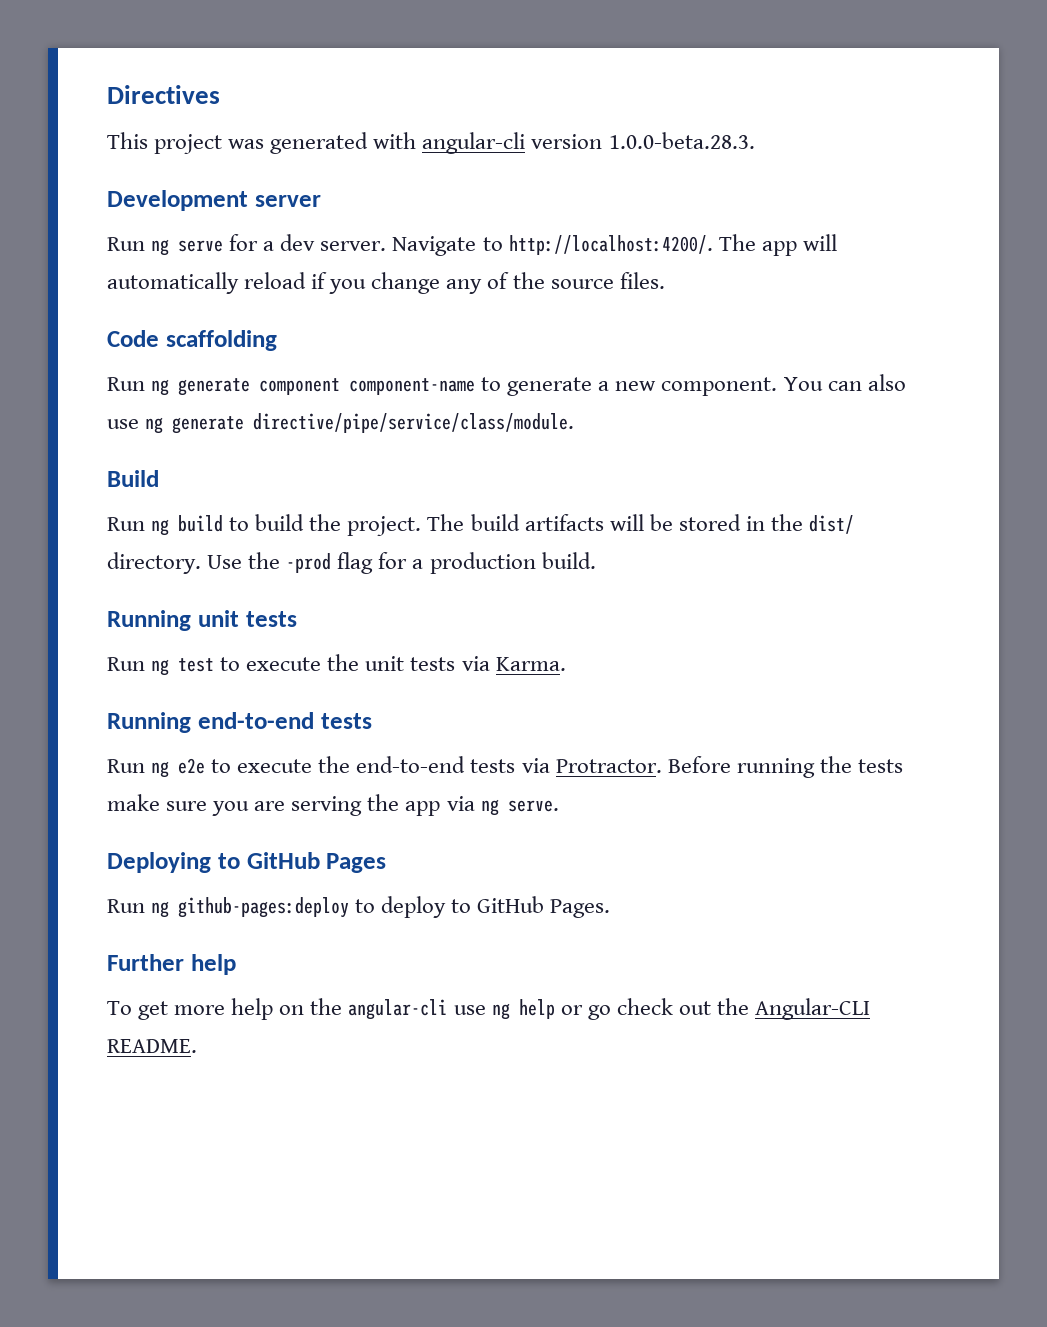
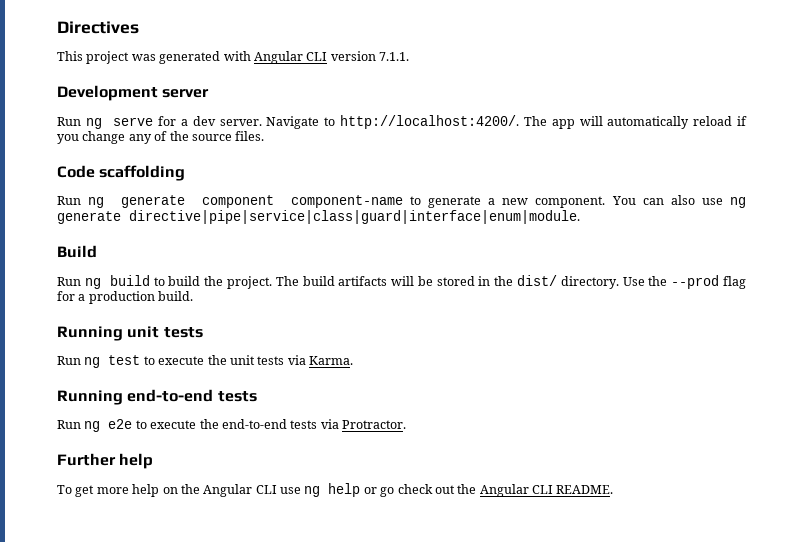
[422,132,755,154] angular-cli version 1.0.0-beta.28.3. -> [253,51,409,64] Angular CLI version 7.1.1.
[253,413,575,433] directive/pipe/service/class/module. -> [129,210,580,224] directive|pipe|service|class|guard|interface|enum|module.
[286,553,332,573] -prod -> [671,275,720,289] --prod
[667,756,903,778] [107,794,559,816] [107,852,387,873] [107,896,611,918] Before running the tests make sure you are serving the app via ng serve. // Deploying to GitHub Pages // Run ng github-pages:deploy to deploy to GitHub Pages. -> (406, 424) none
[348,999,448,1020] angular-cli -> [203,484,277,497] Angular CLI
[755,998,871,1020] Angular-CLI -> [479,484,553,497] Angular CLI

